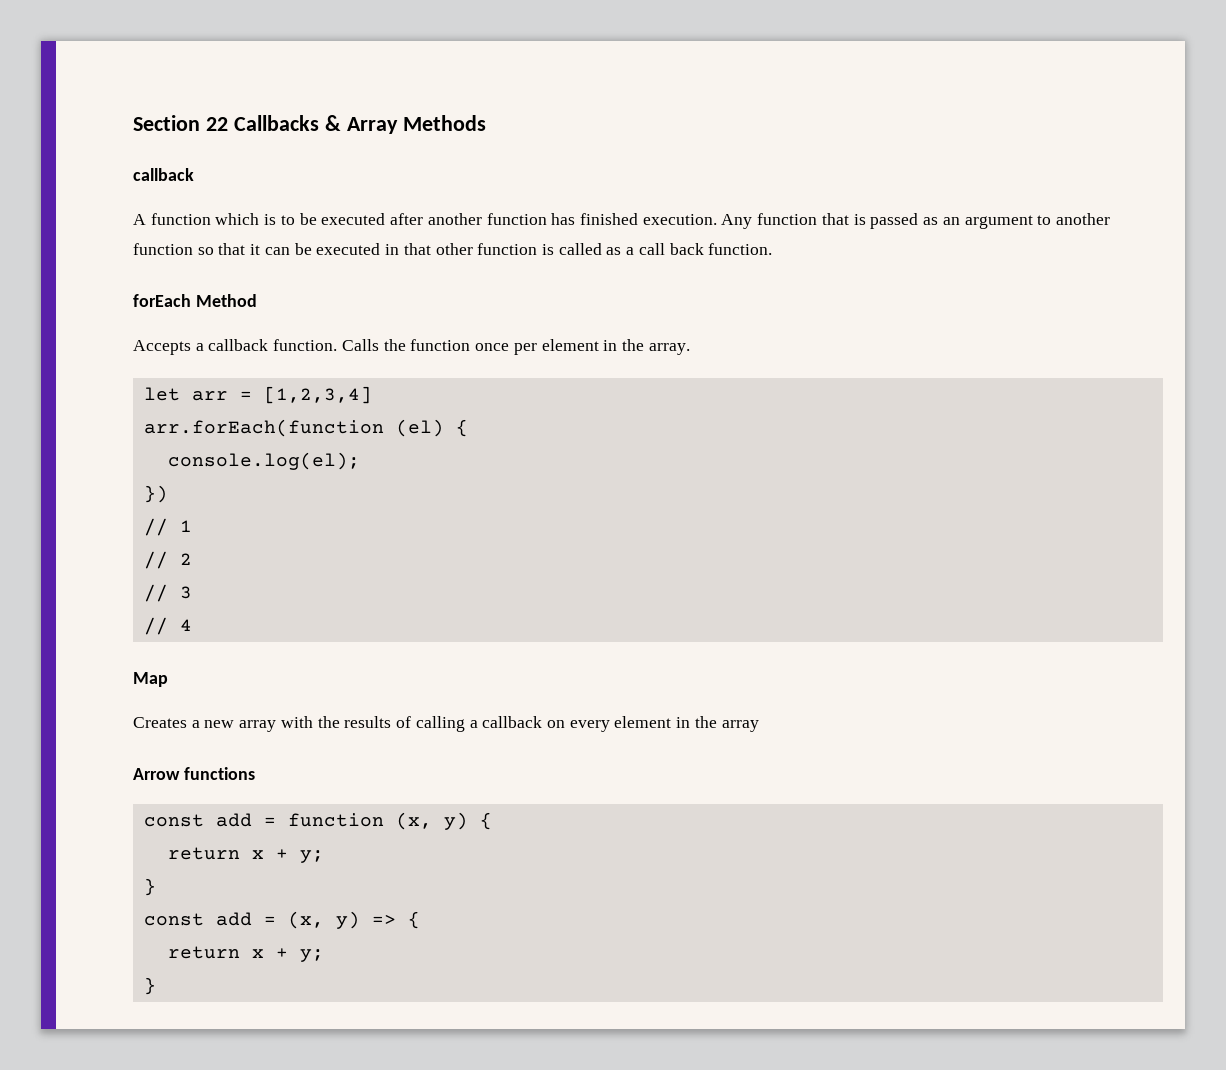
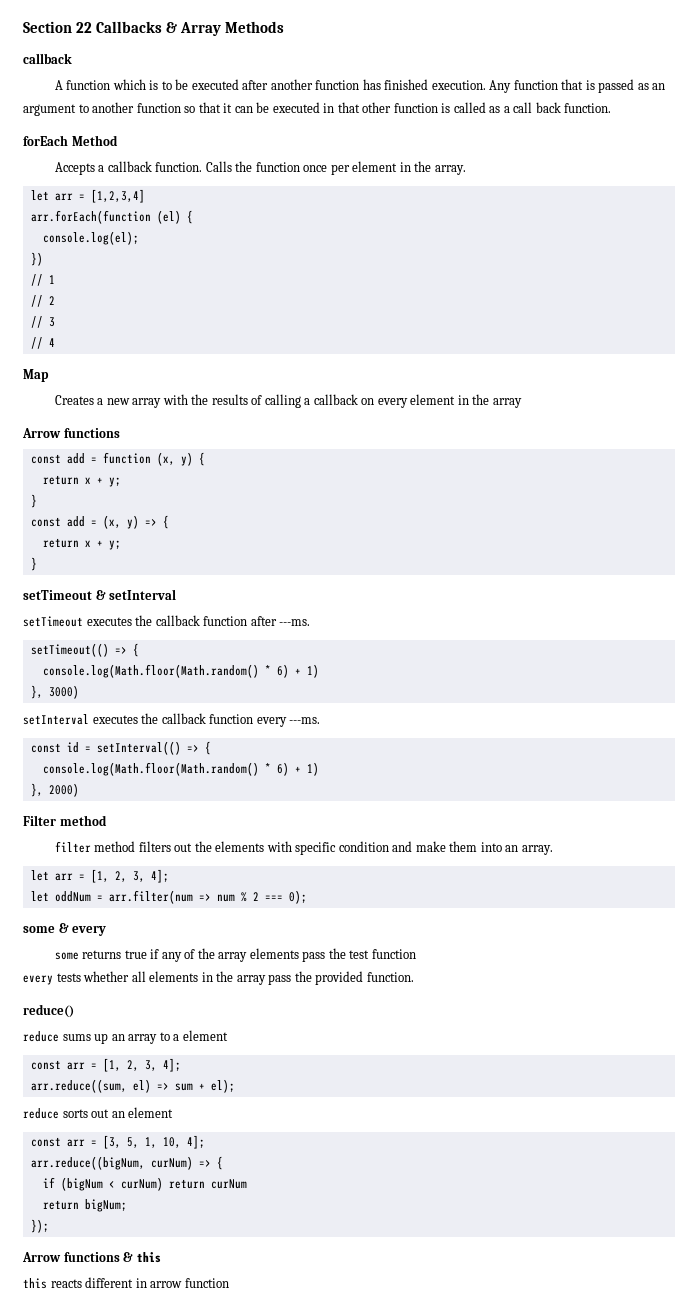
(156, 986) none -> [23,589,177,600] [23,615,311,627] [30,643,139,657] [42,664,319,678] [30,685,79,699] [23,713,321,727] [30,741,211,755] [42,762,319,776] [30,783,79,797] [23,815,107,826] [54,841,553,855] [30,869,169,883] [30,890,307,904] [23,923,107,936] [54,948,416,962] [23,971,414,985] [23,1004,74,1018] [23,1030,228,1044] [30,1058,181,1072] [30,1079,235,1093] [23,1107,174,1119] [30,1135,205,1149] [30,1156,223,1170] [42,1177,247,1191] [42,1199,127,1212] [30,1219,49,1233] [22,1252,161,1263] [23,1277,229,1289] // setTimeout & setInterval // setTimeout executes the callback function after ---ms. // setTimeout(() => { // console.log(Math.floor(Math.random() * 6) + 1) // }, 3000) // setInterval executes the callback function every ---ms. // const id = setInterval(() => { // console.log(Math.floor(Math.random() * 6) + 1) // }, 2000) // Filter method // filter method filters out the elements with specific condition and make them into an array. // let arr = [1, 2, 3, 4]; // let oddNum = arr.filter(num => num % 2 === 0); // some & every // some returns true if any of the array elements pass the test function // every tests whether all elements in the array pass the provided function. // reduce() // reduce sums up an array to a element // const arr = [1, 2, 3, 4]; // arr.reduce((sum, el) => sum + el); // reduce sorts out an element // const arr = [3, 5, 1, 10, 4]; // arr.reduce((bigNum, curNum) => { // if (bigNum < curNum) return curNum // return bigNum; // }); // Arrow functions & this // this reacts different in arrow function

